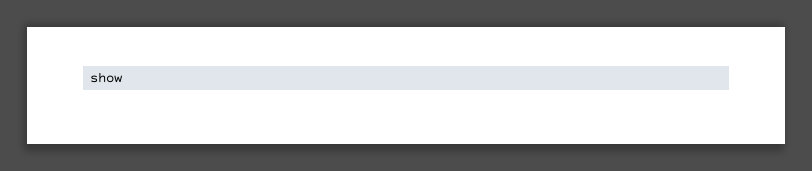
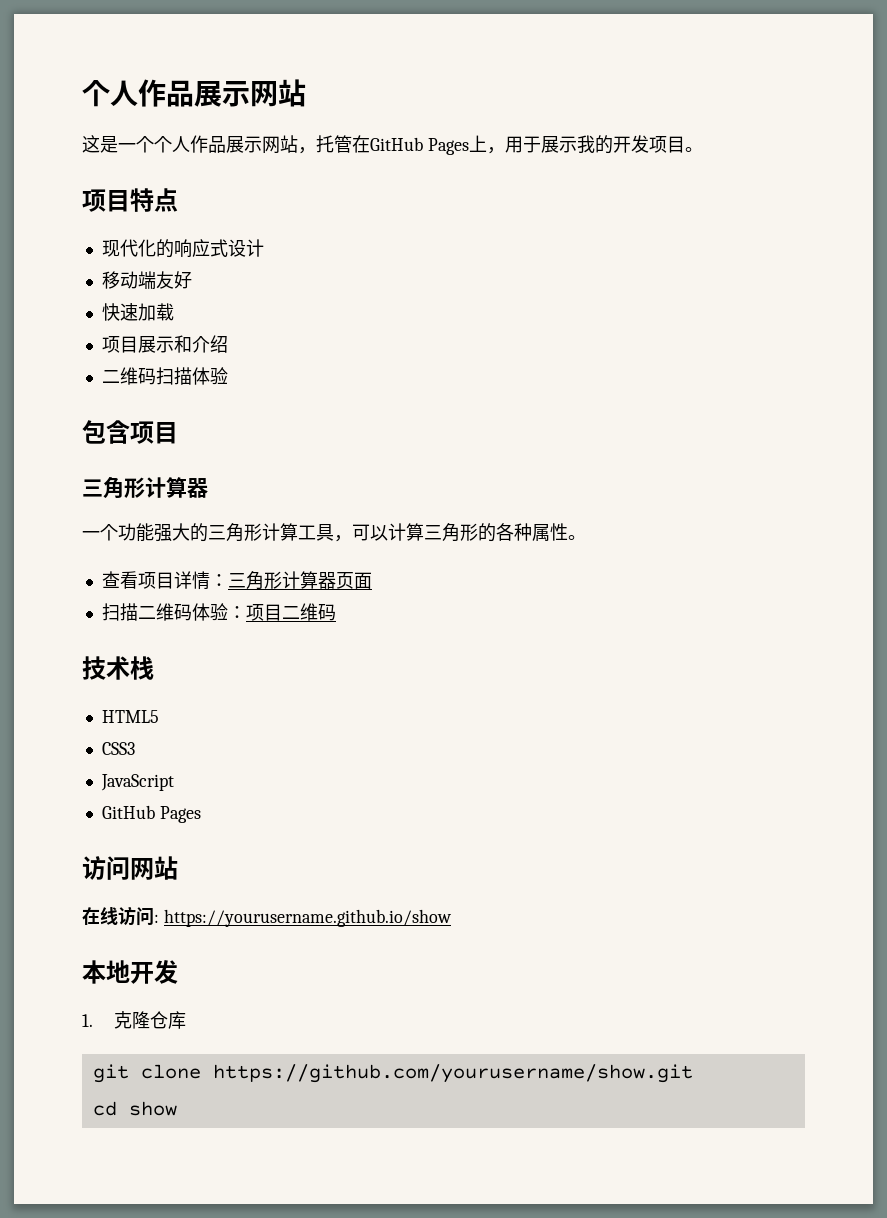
(89, 77) none -> [82,79,306,107] [82,135,703,155] [82,188,178,212] [101,239,264,258] [101,271,192,289] [101,303,174,321] [101,335,228,353] [101,367,228,385] [82,420,178,444] [82,476,208,499] [82,523,586,542] [101,571,372,590] [101,603,336,621] [82,656,154,680] [101,710,159,723] [101,742,135,755] [100,774,174,791] [101,805,201,823] [82,856,178,880] [82,906,452,927] [82,960,178,984] [82,1011,187,1029] [92,1064,693,1083] [92,1101,117,1116] 个人作品展示网站 // 这是一个个人作品展示网站，托管在GitHub Pages上，用于展示我的开发项目。 // 项目特点 // 现代化的响应式设计 // 移动端友好 // 快速加载 // 项目展示和介绍 // 二维码扫描体验 // 包含项目 // 三角形计算器 // 一个功能强大的三角形计算工具，可以计算三角形的各种属性。 // 查看项目详情：三角形计算器页面 // 扫描二维码体验：项目二维码 // 技术栈 // HTML5 // CSS3 // JavaScript // GitHub Pages // 访问网站 // 在线访问: https://yourusername.github.io/show // 本地开发 // 1.克隆仓库 // git clone https://github.com/yourusername/show.git // cd

